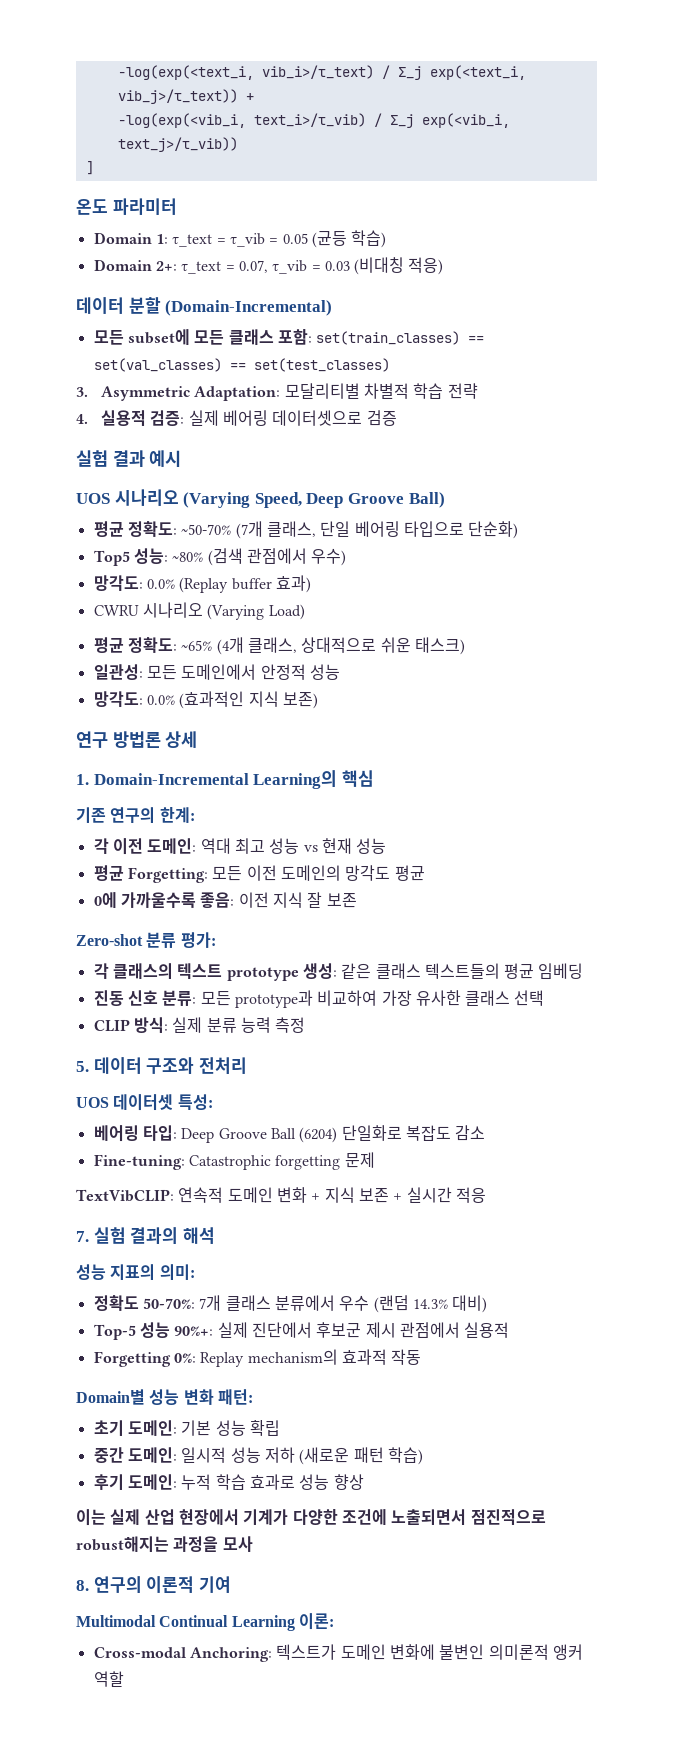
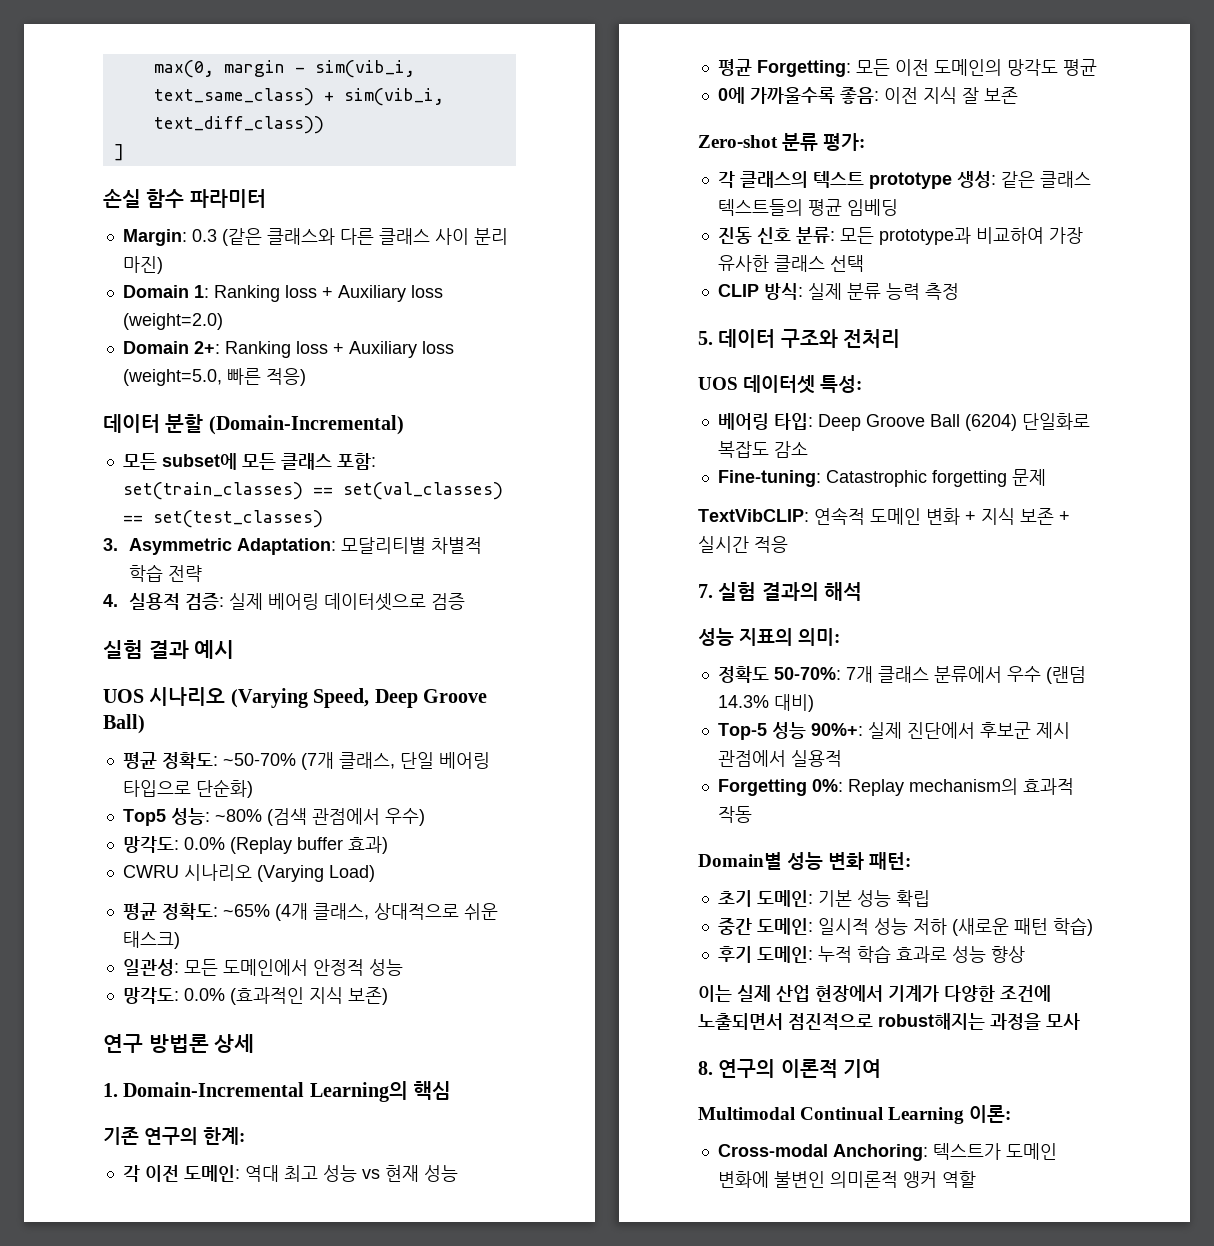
[117,65,526,80] [117,89,254,104] [117,113,510,128] [117,137,238,152] -log(exp(<text_i, vib_i>/τ_text) / Σ_j exp(<text_i, vib_j>/τ_text)) + // -log(exp(<vib_i, text_i>/τ_vib) / Σ_j exp(<vib_i, text_j>/τ_vib)) -> [153,60,415,78] [153,88,444,106] [153,116,324,134] max(0, margin - sim(vib_i, text_same_class) + sim(vib_i, text_diff_class))
[76,199,108,215] 온도 -> [103,189,185,208] 손실 함수
[93,230,387,248] [93,257,405,275] Domain 1: τ_text = τ_vib = 0.05 (균등 학습) // Domain 2+: τ_text = 0.07, τ_vib = 0.03 (비대칭 -> [122,228,508,246] [122,256,163,274] [122,285,443,302] [122,313,223,330] [122,341,454,358] [122,368,261,386] Margin: 0.3 (같은 클래스와 다른 클래스 사이 분리 마진) // Domain 1: Ranking loss + Auxiliary loss (weight=2.0) // Domain 2+: Ranking loss + Auxiliary loss (weight=5.0, 빠른

